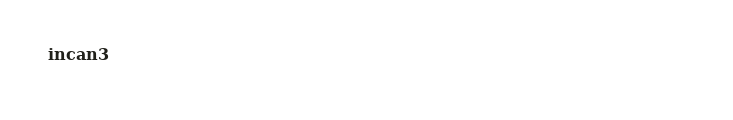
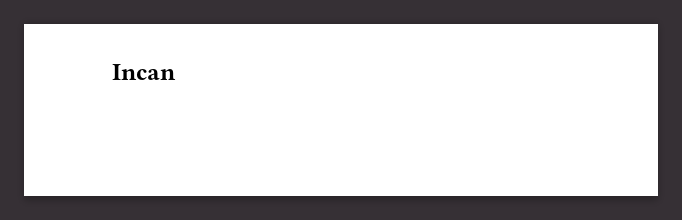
[48,48,109,60] incan3 -> [112,64,176,80] Incan

